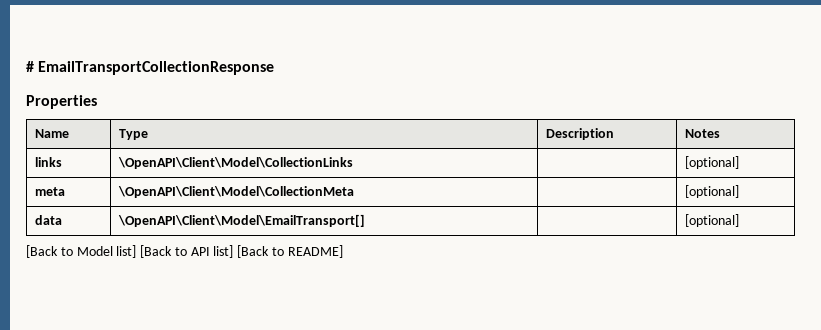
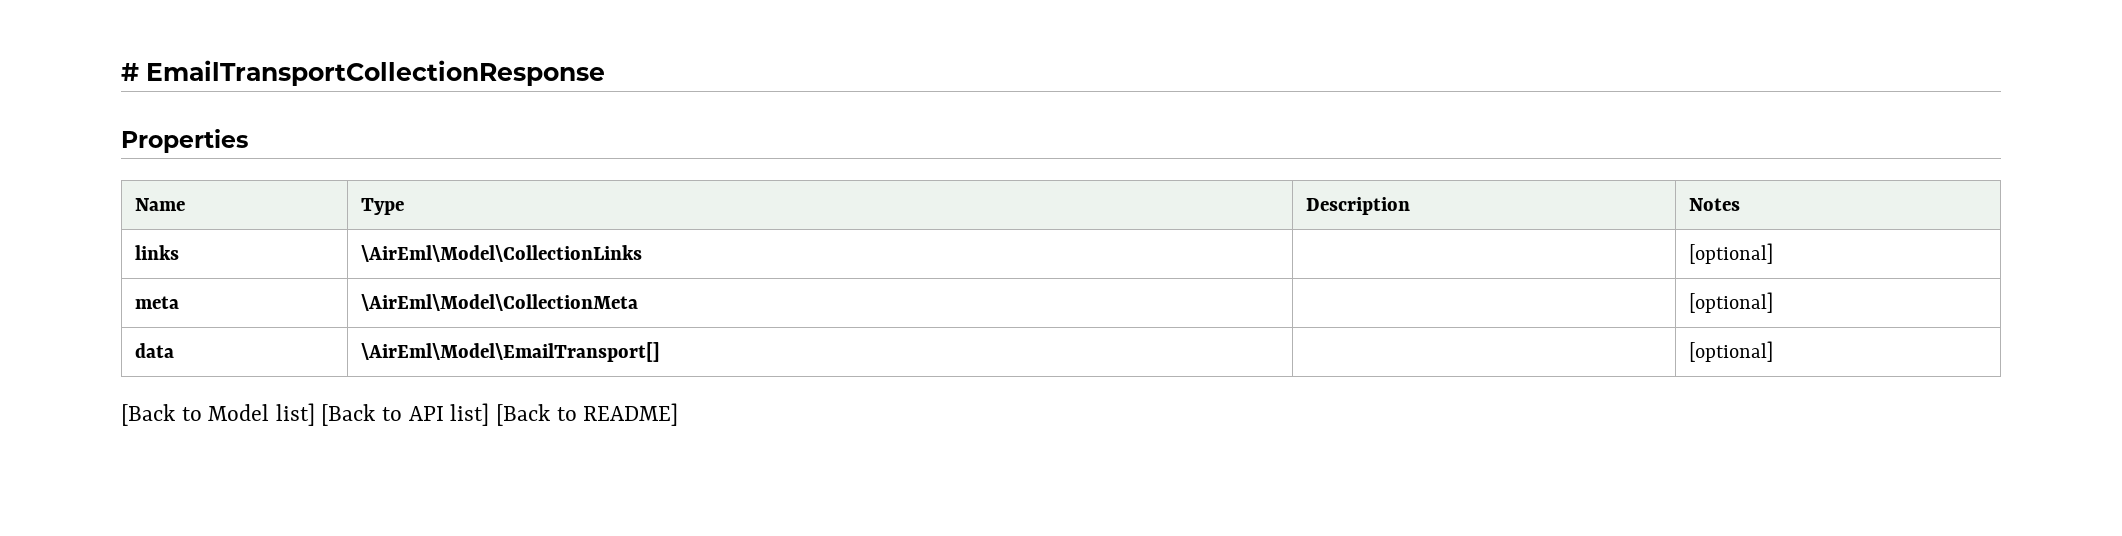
[117,157,353,169] \OpenAPI\Client\Model\CollectionLinks -> [360,245,642,262] \AirEml\Model\CollectionLinks
[117,186,354,198] \OpenAPI\Client\Model\CollectionMeta -> [360,294,638,311] \AirEml\Model\CollectionMeta
[117,214,365,227] \OpenAPI\Client\Model\EmailTransport[] -> [360,342,660,362] \AirEml\Model\EmailTransport[]

